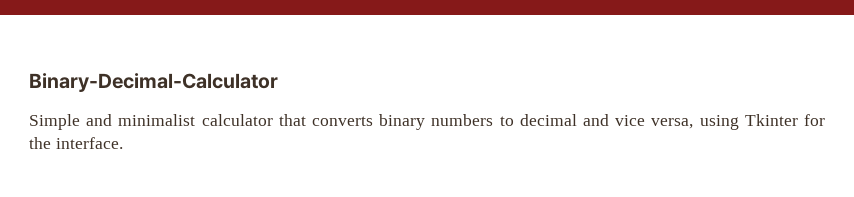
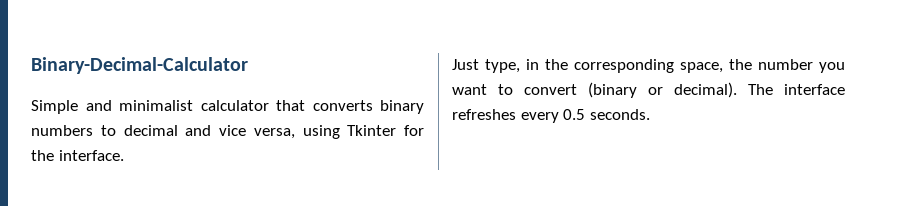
(123, 143) none -> [452,59,845,73] [452,82,845,98] [452,109,650,123] // Just type, in the corresponding space, the number you want to convert (binary or decimal). The interface refreshes every 0.5 seconds.

